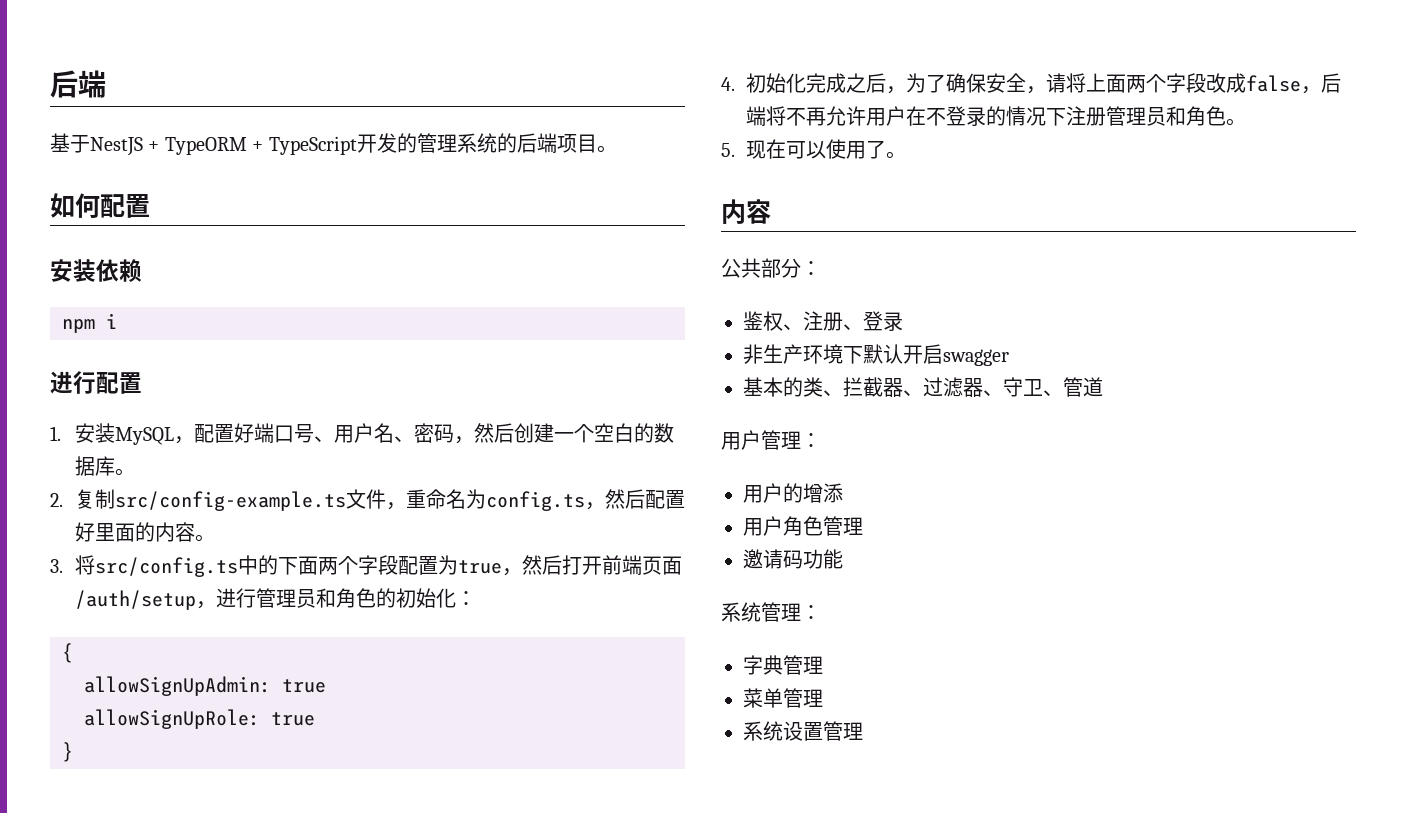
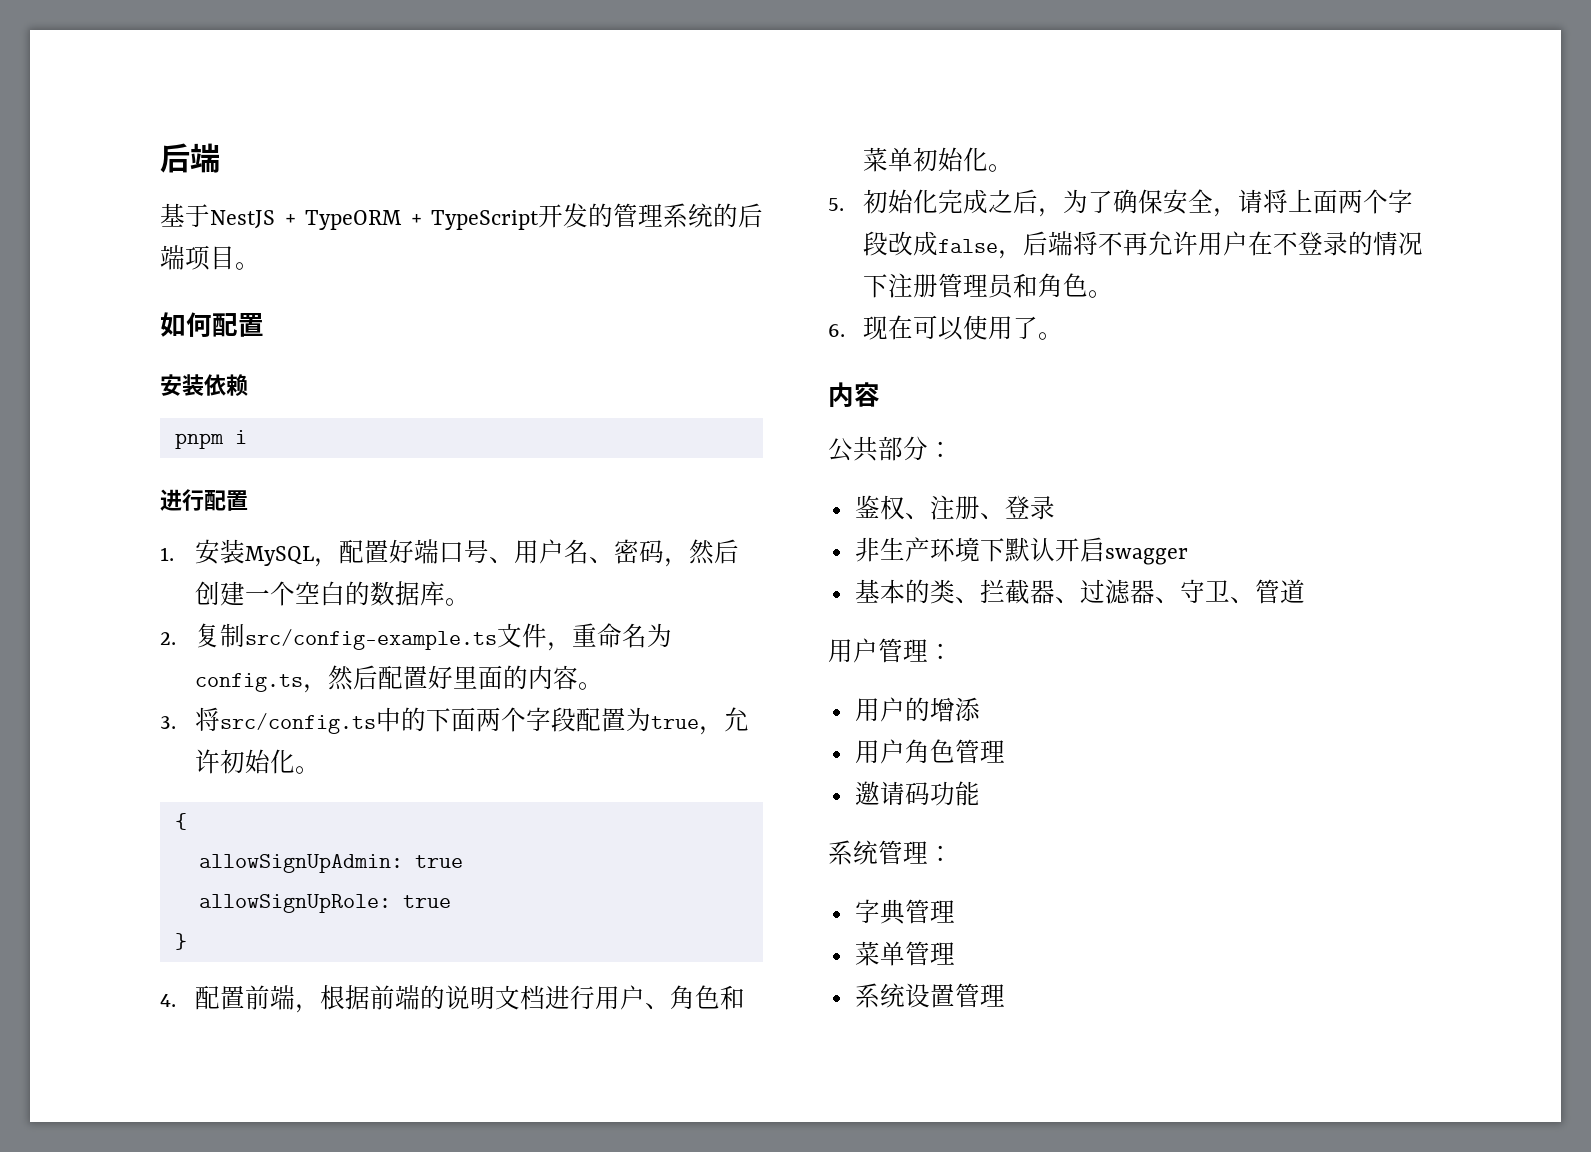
[62,319,95,333] npm -> [174,433,224,449] pnpm
[521,555,682,575] [74,588,476,610] 然后打开前端页面/auth/setup，进行管理员和角色的初始化： -> [724,707,750,732] [195,749,321,774] 允许初始化。
(735, 84) none -> [195,985,746,1013] [863,147,1014,172] [828,198,844,211] 配置前端，根据前端的说明文档进行用户、角色和菜单初始化。 // 5.
[721,143,735,157] 5. -> [828,324,845,337] 6.

